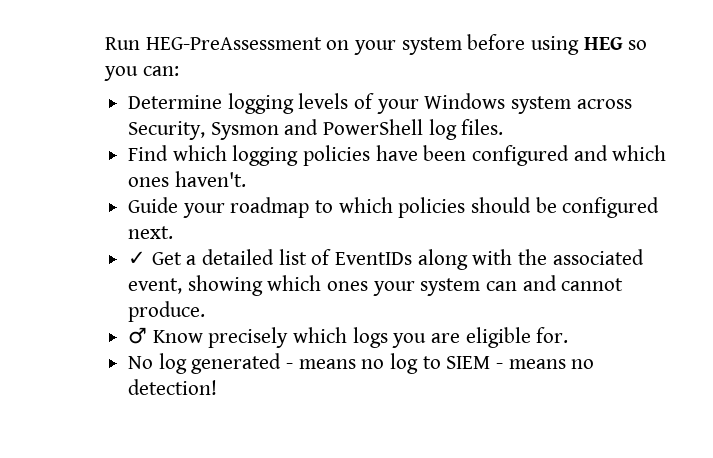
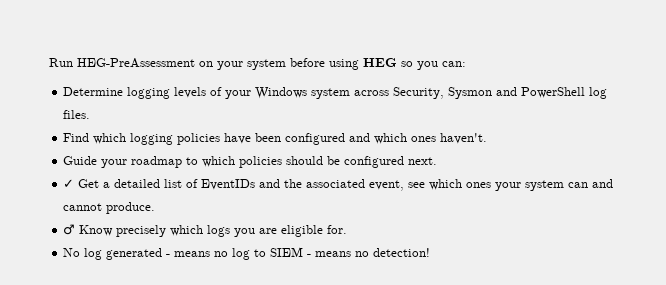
[417,249,513,270] along with -> [259,179,281,188] and
[187,275,263,296] showing -> [408,182,426,188] see

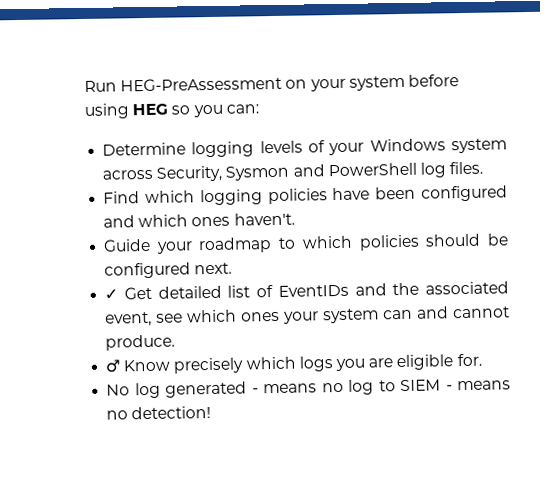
[103,182,111,188] a -> (152, 293) none

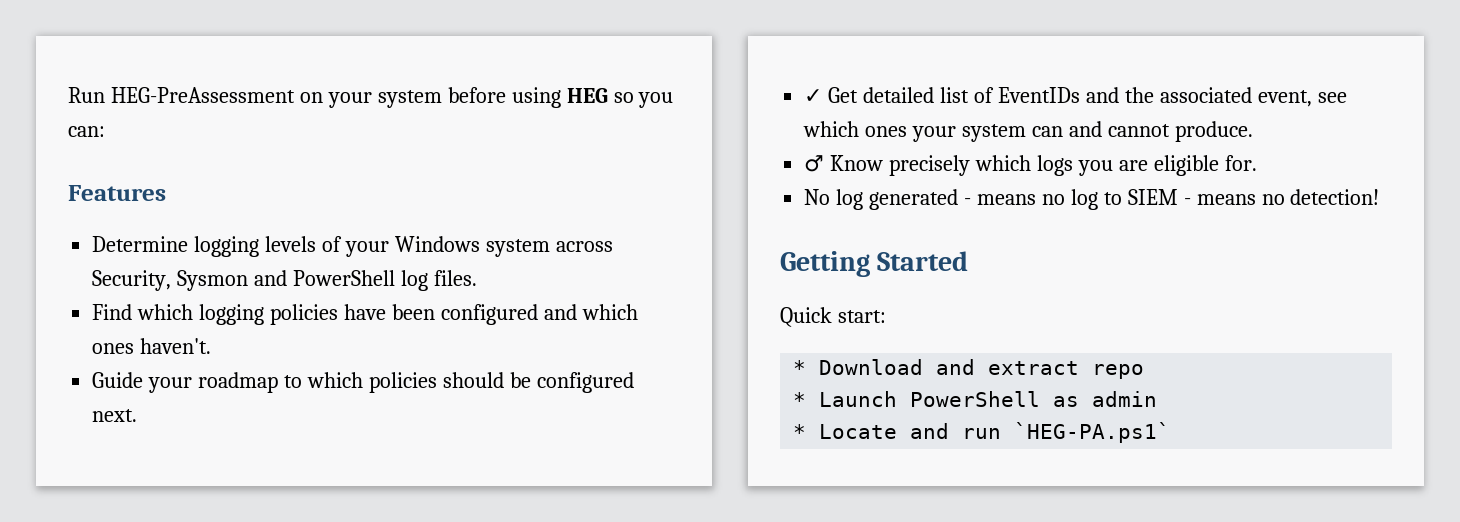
(259, 109) none -> [68,185,166,201] // Features
(212, 413) none -> [780,251,969,277] [780,307,886,327] [793,359,1145,379] [793,391,1158,407] [793,422,1171,443] // Getting Started // Quick start: // * Download and extract repo // * Launch PowerShell as admin // * Locate and run `HEG-PA.ps1`

